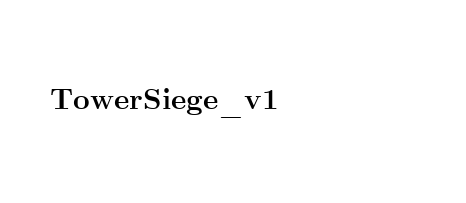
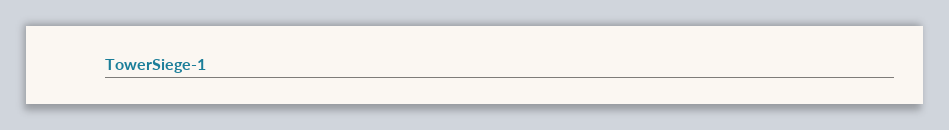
[50,88,279,118] TowerSiege_v1 -> [105,59,206,73] TowerSiege-1

